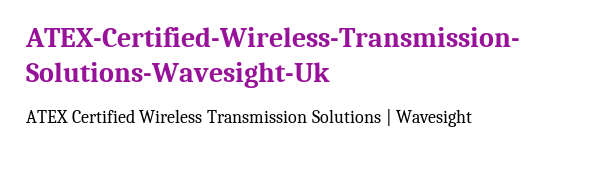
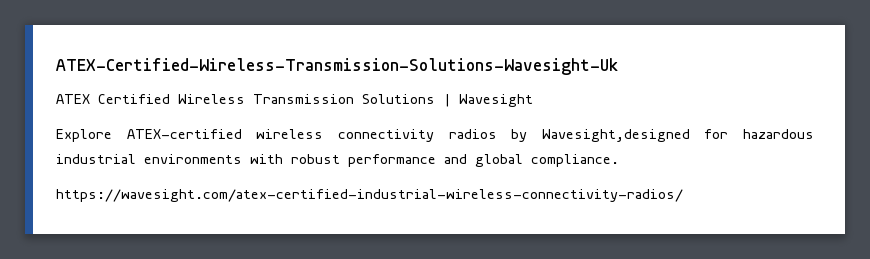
(473, 118) none -> [56,129,814,142] [56,154,619,167] [56,189,683,202] // Explore ATEX-certified wireless connectivity radios by Wavesight,designed for hazardous industrial environments with robust performance and global compliance. // https://wavesight.com/atex-certified-industrial-wireless-connectivity-radios/

